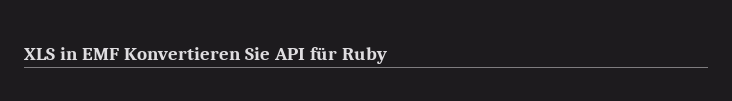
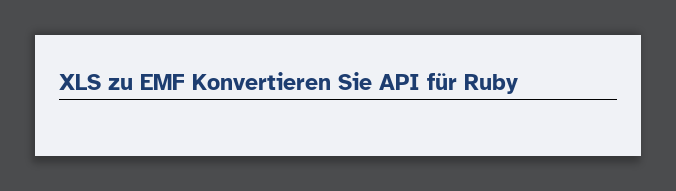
[59,47,78,60] in -> [108,78,133,90] zu

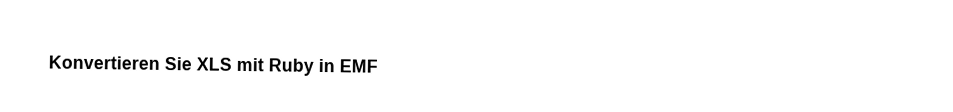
[59,72,518,94] XLS zu EMF Konvertieren Sie API für Ruby -> [48,55,378,76] Konvertieren Sie XLS mit Ruby in EMF

